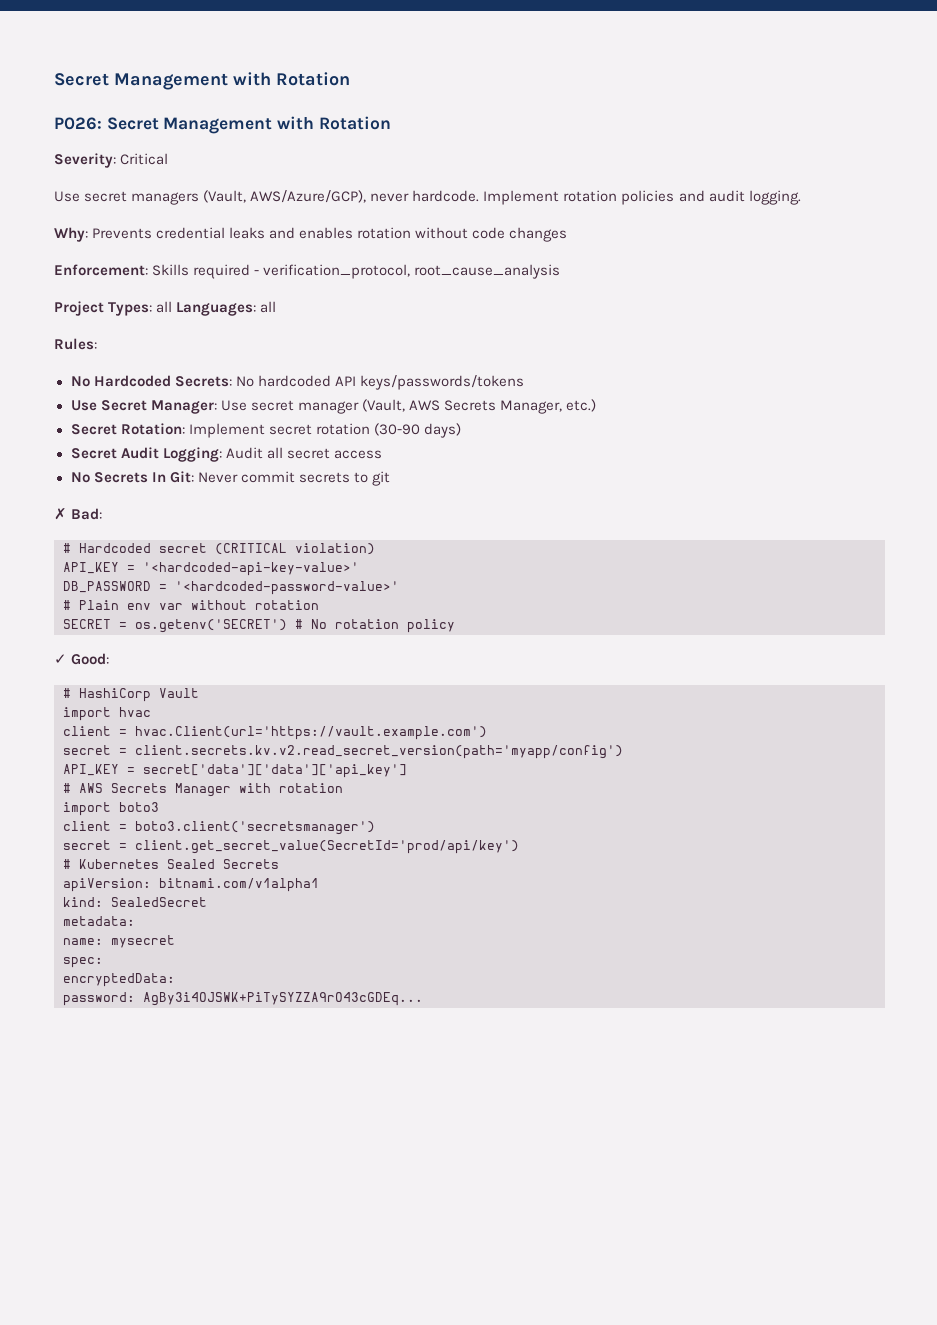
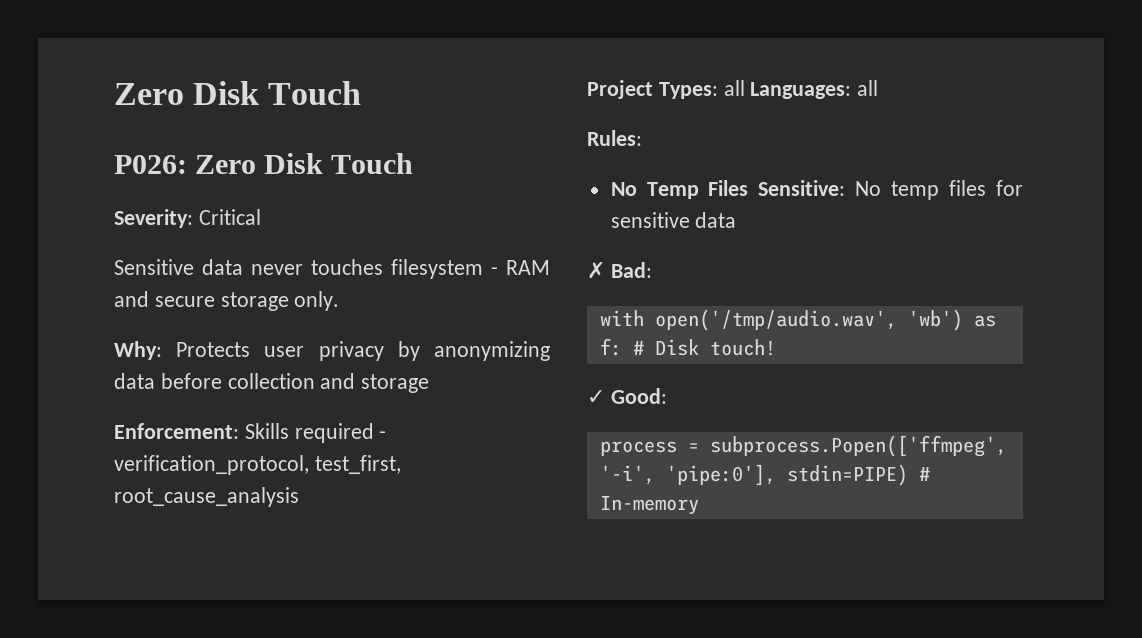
[54,72,350,90] [54,116,391,134] [54,153,169,168] [54,190,801,205] [54,227,568,242] Secret Management with Rotation // P026: Secret Management with Rotation // Severity: Critical // Use secret managers (Vault, AWS/Azure/GCP), never hardcode. Implement rotation policies and audit logging. // Why: Prevents credential leaks and enables rotation without code changes -> [114,81,362,105] [114,153,414,174] [114,209,261,228] [114,259,550,279] [114,291,340,311] [114,341,550,361] [114,373,430,393] Zero Disk Touch // P026: Zero Disk Touch // Severity: Critical // Sensitive data never touches filesystem - RAM and secure storage only. // Why: Protects user privacy by anonymizing data before collection and storage
(411, 271) none -> [314,455,401,474] test_first,
[93,375,524,390] [70,399,596,414] [70,423,461,438] [70,447,382,462] [70,471,390,486] [54,508,103,520] [63,543,375,555] [63,562,359,576] [63,581,399,595] [63,600,319,610] [63,619,455,633] [54,653,110,665] [63,688,199,702] [63,707,151,721] [63,726,487,740] [63,745,623,759] [63,764,407,778] [63,783,343,797] [63,802,159,816] [63,821,375,835] [63,840,519,854] [63,859,279,869] [63,878,319,892] [63,897,207,907] [63,916,135,926] [63,935,175,948] [63,957,103,968] [63,973,175,987] [63,992,423,1006] Hardcoded Secrets: No hardcoded API keys/passwords/tokens // Use Secret Manager: Use secret manager (Vault, AWS Secrets Manager, etc.) // Secret Rotation: Implement secret rotation (30-90 days) // Secret Audit Logging: Audit all secret access // No Secrets In Git: Never commit secrets to git // ✗ Bad: // # Hardcoded secret (CRITICAL violation) // API_KEY = '<hardcoded-api-key-value>' // DB_PASSWORD = '<hardcoded-password-value>' // # Plain env var without rotation // SECRET = os.getenv('SECRET') # No rotation policy // ✓ Good: // # HashiCorp Vault // import hvac // client = hvac.Client(url='https://vault.example.com') // secret = client.secrets.kv.v2.read_secret_version(path='myapp/config') // API_KEY = secret['data']['data']['api_key'] // # AWS Secrets Manager with rotation // import boto3 // client = boto3.client('secretsmanager') // secret = client.get_secret_value(SecretId='prod/api/key') // # Kubernetes Sealed Secrets // apiVersion: bitnami.com/v1alpha1 // kind: SealedSecret // metadata: // name: mysecret // spec: // encryptedData: // password: AgBy3i4OJSWK+PiTySYZZA9rO43cGDEq... -> [646,180,1023,200] [610,212,737,228] [587,261,652,279] [599,309,996,331] [599,338,776,356] [587,388,667,404] [599,435,1007,457] [599,464,930,486] [599,496,699,515] Temp Files Sensitive: No temp files for sensitive data // ✗ Bad: // with open('/tmp/audio.wav', 'wb') as f: # Disk touch! // ✓ Good: // process = subprocess.Popen(['ffmpeg', '-i', 'pipe:0'], stdin=PIPE) # In-memory

